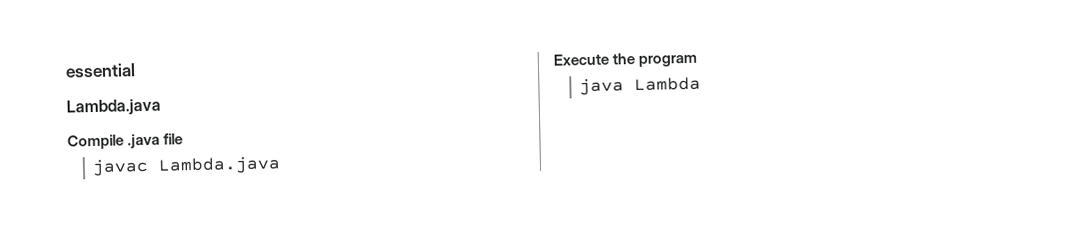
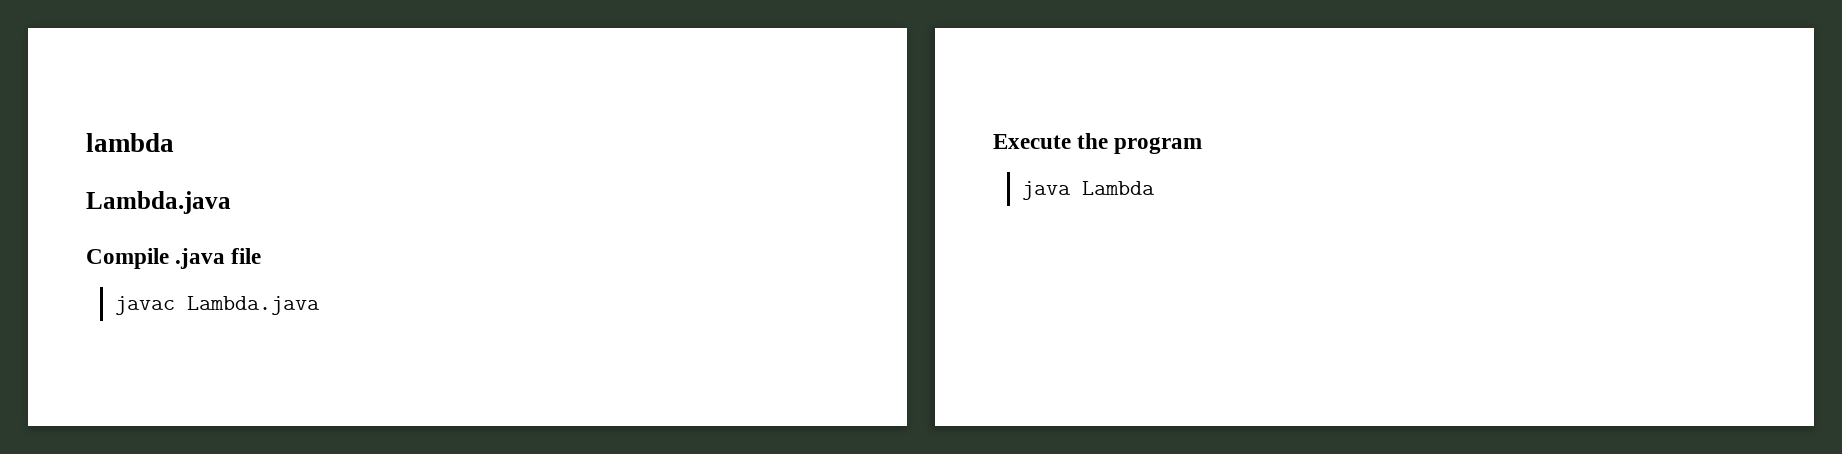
[65,63,136,78] essential -> [86,133,174,152] lambda

